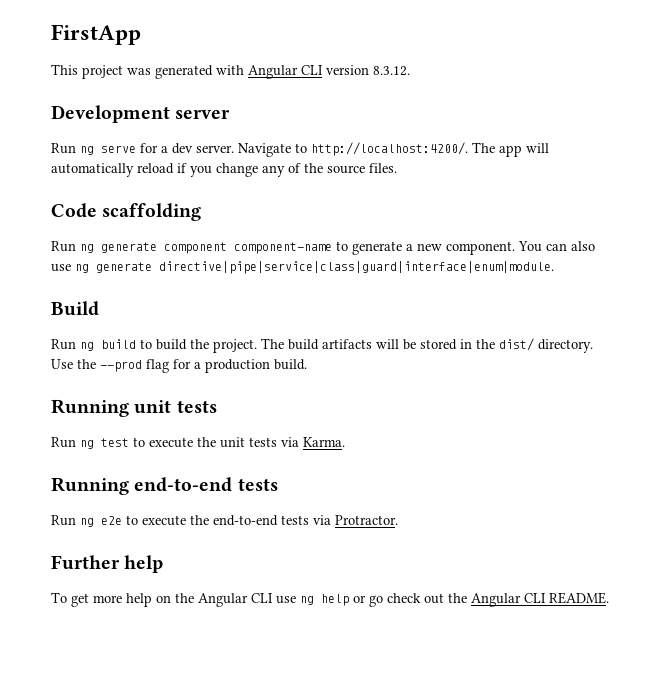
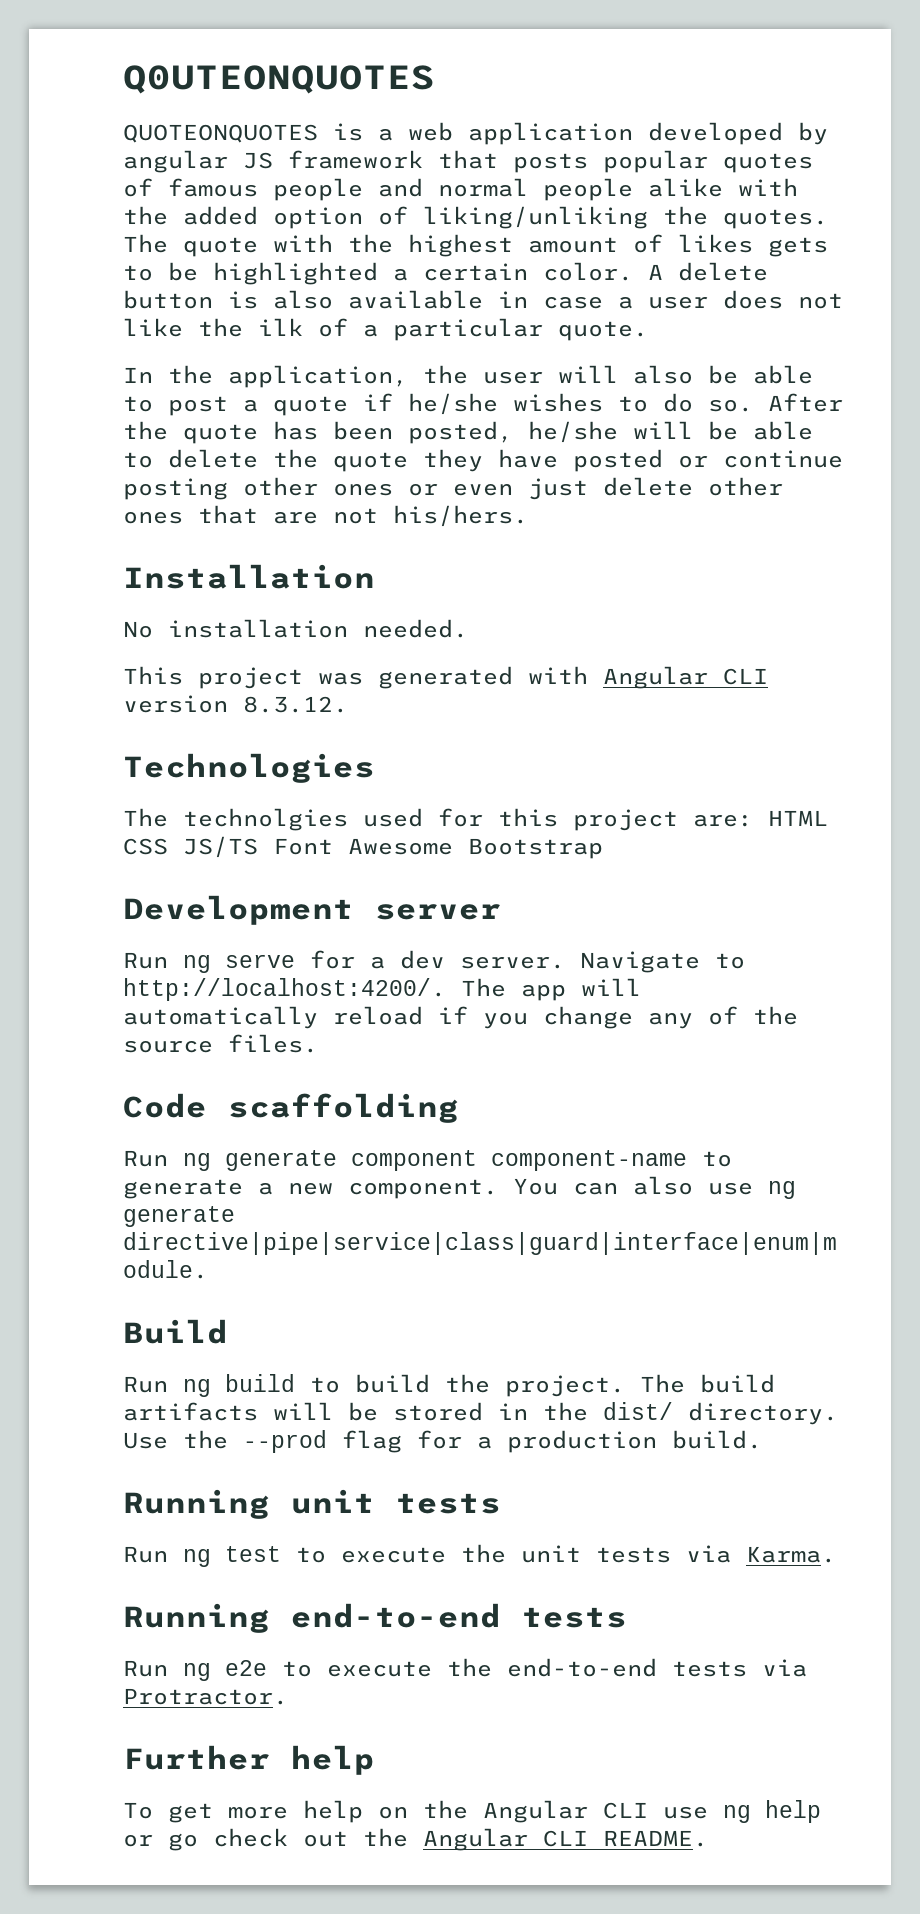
[51,24,141,45] FirstApp -> [123,65,435,94] [123,122,828,145] [123,150,813,173] [123,178,798,201] [123,206,828,229] [123,234,828,257] [123,262,768,285] [123,290,843,309] [123,318,648,341] [123,365,813,388] [123,393,843,416] [123,421,813,444] [123,449,843,472] [123,477,783,500] [123,505,528,527] [123,564,375,589] [123,619,468,638] Q0UTEONQUOTES // QUOTEONQUOTES is a web application developed by angular JS framework that posts popular quotes of famous people and normal people alike with the added option of liking/unliking the quotes. The quote with the highest amount of likes gets to be highlighted a certain color. A delete button is also available in case a user does not like the ilk of a particular quote. // In the application, the user will also be able to post a quote if he/she wishes to do so. After the quote has been posted, he/she will be able to delete the quote they have posted or continue posting other ones or even just delete other ones that are not his/hers. // Installation // No installation needed.
(410, 71) none -> [123,753,375,783] [123,808,828,831] [123,836,603,859] // Technologies // The technolgies used for this project are: HTML CSS JS/TS Font Awesome Bootstrap

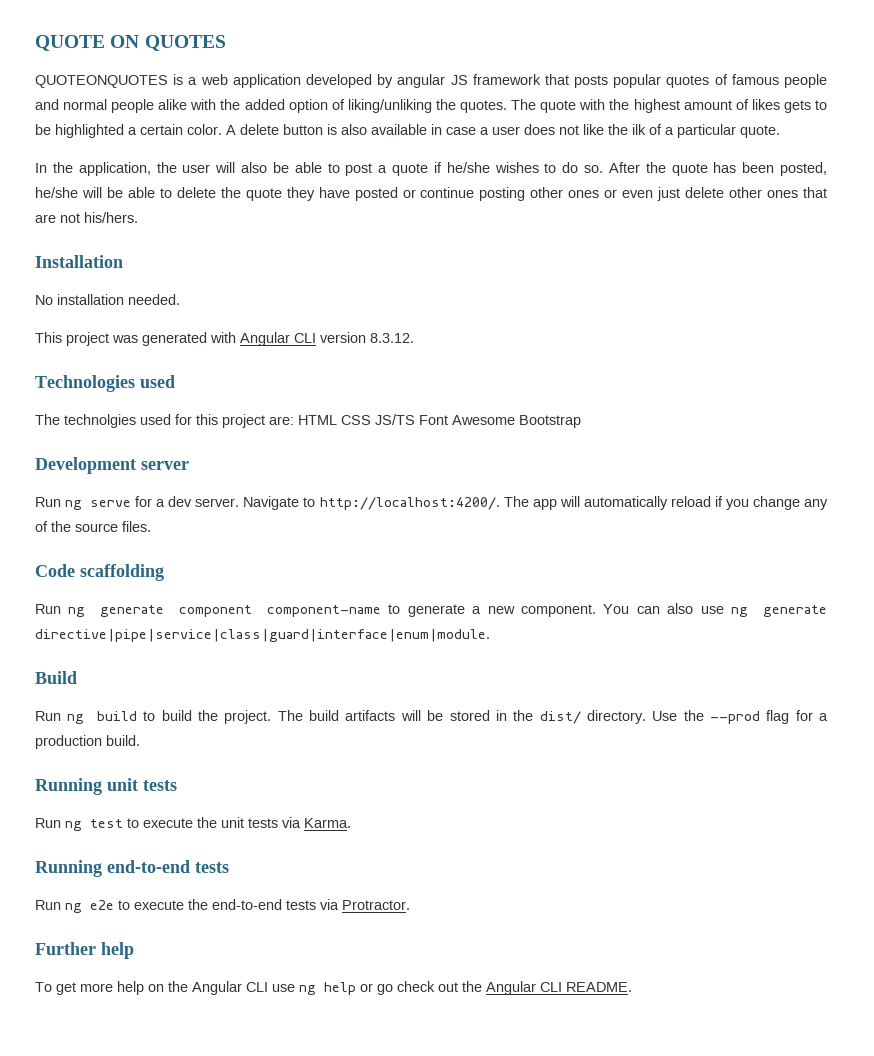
[123,65,435,94] Q0UTEONQUOTES -> [35,35,226,51] QUOTE ON QUOTES
(375, 768) none -> [140,375,175,388] used

